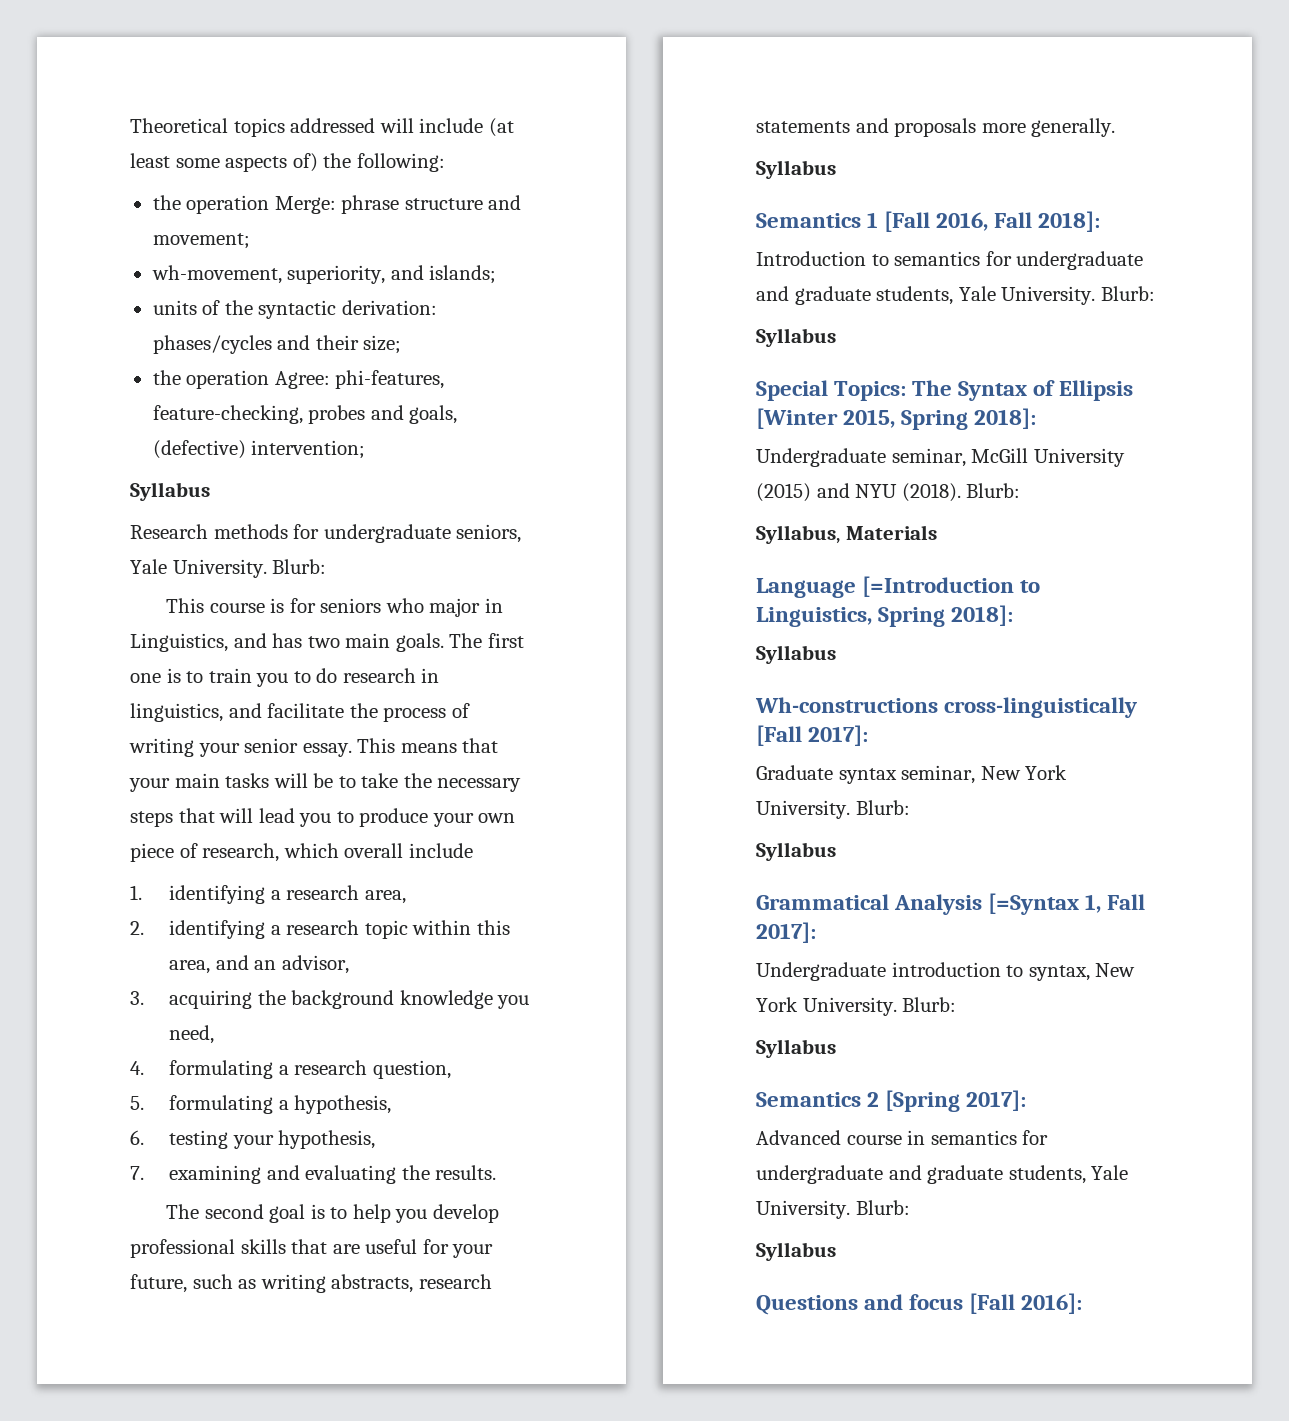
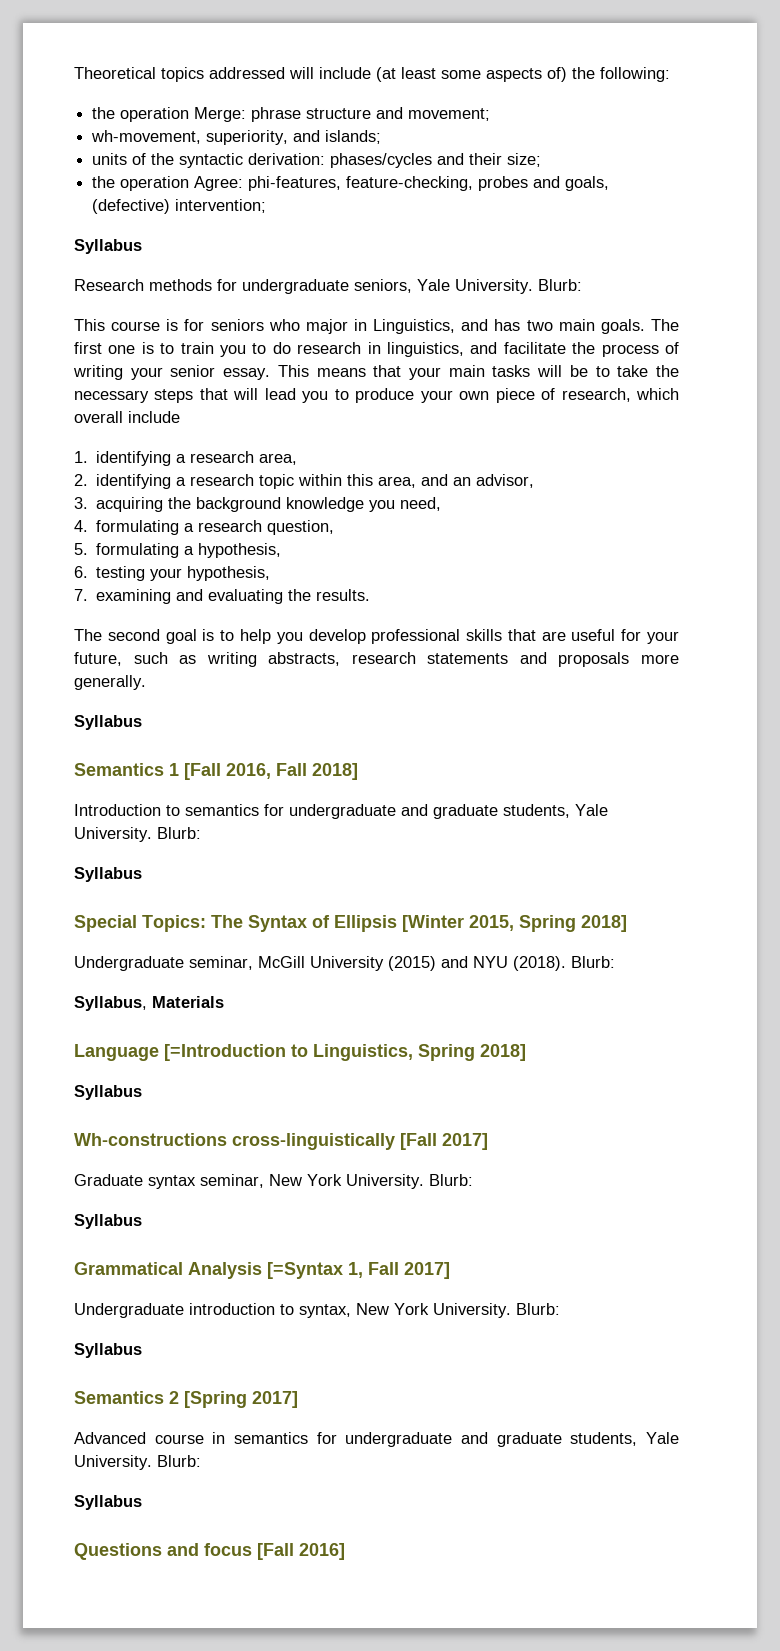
[1038,211,1101,232] 2018]: -> [312,763,358,780] 2018]
[974,408,1037,429] 2018]: -> [581,915,627,932] 2018]
[951,605,1014,626] 2018]: -> [480,1044,526,1061] 2018]
[808,725,869,746] 2017]: -> [442,1133,488,1150] 2017]
[756,922,816,943] 2017]: -> [404,1262,450,1279] 2017]
[966,1090,1027,1111] 2017]: -> [252,1391,298,1408] 2017]
[1021,1293,1083,1314] 2016]: -> [299,1543,345,1560] 2016]

